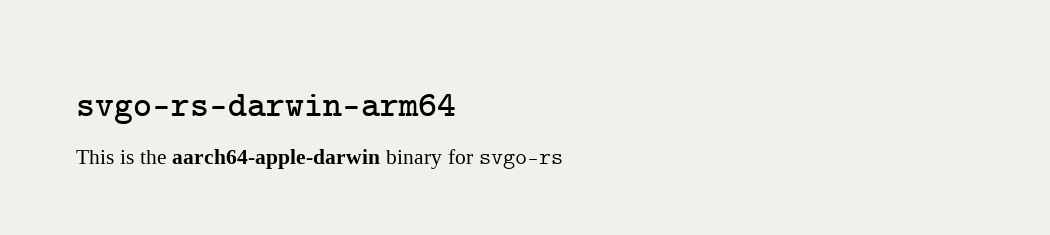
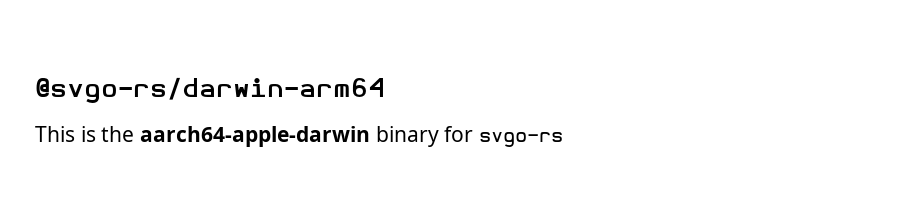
[76,94,456,124] svgo-rs-darwin-arm64 -> [35,77,385,103] @svgo-rs/darwin-arm64

